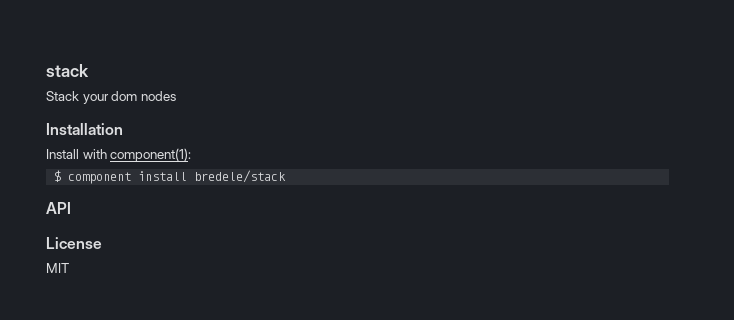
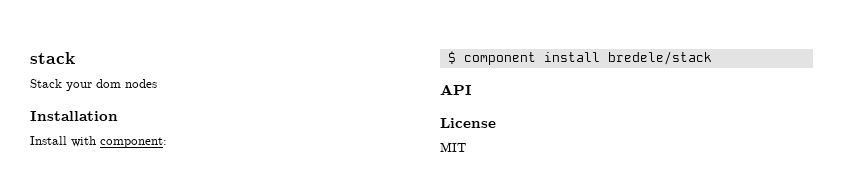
[110,148,192,162] component(1): -> [100,137,167,148] component:

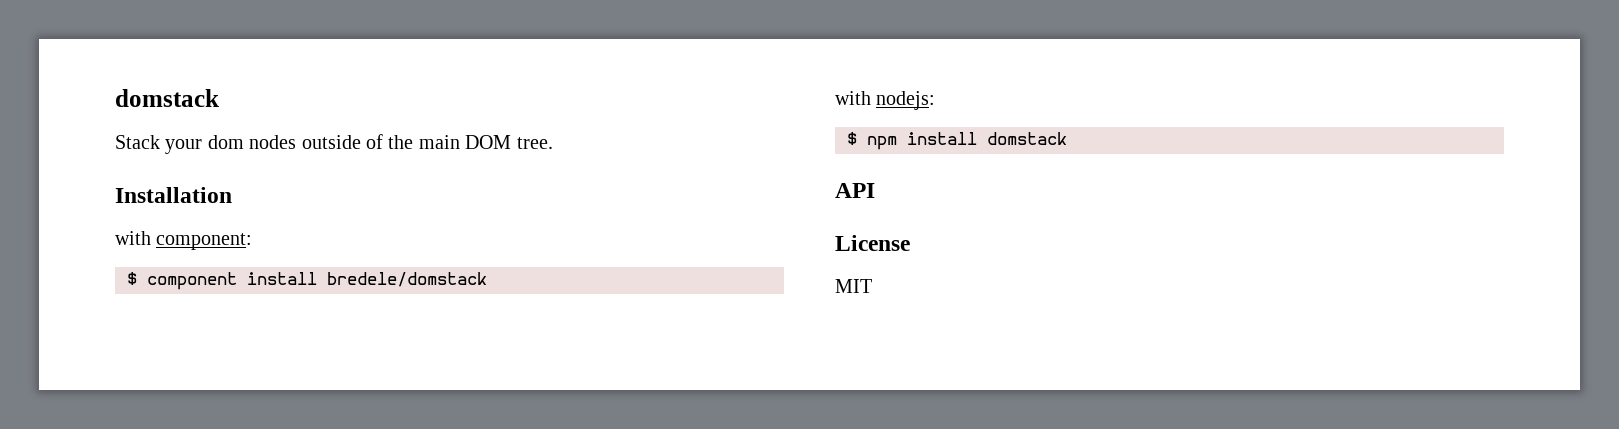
[30,52,75,64] stack -> [115,89,219,107] domstack
(157, 83) none -> [301,134,553,149] outside of the main DOM tree.
[30,136,67,145] Install -> (232, 195) none
[607,51,712,65] bredele/stack -> [327,272,487,287] [835,91,936,110] [847,132,1067,150] bredele/domstack // with nodejs: // $ npm install domstack

